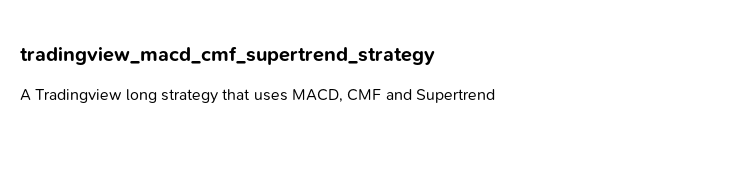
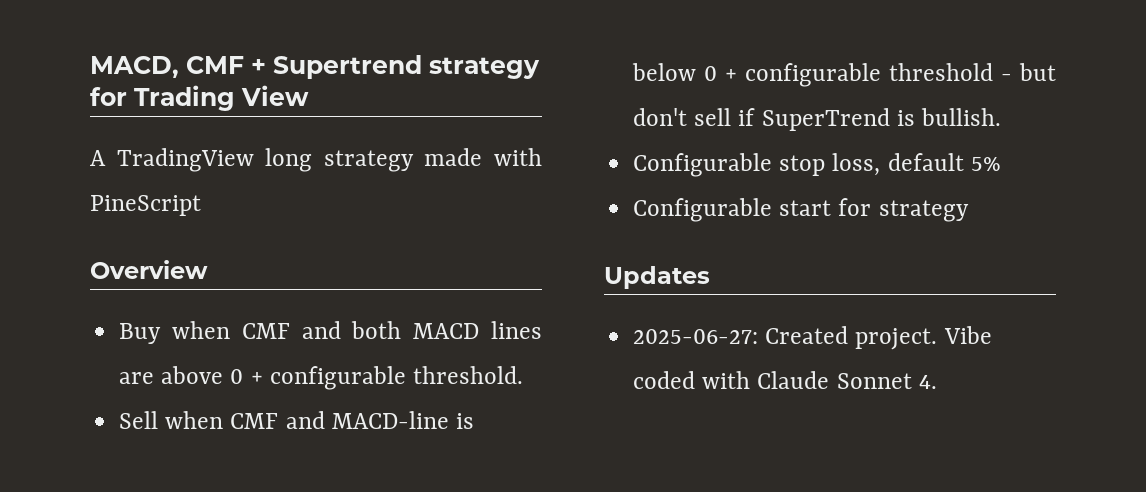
[20,46,435,65] tradingview_macd_cmf_supertrend_strategy -> [90,55,540,79] [90,85,309,111] MACD, CMF + Supertrend strategy for Trading View
[35,89,123,103] Tradingview -> [116,148,254,172] TradingView
[222,89,495,103] that uses MACD, CMF and Supertrend -> [424,148,542,166] [90,195,201,216] [90,260,208,279] [119,321,542,344] [119,366,523,390] [119,411,474,429] [632,63,1056,87] [633,108,1001,131] [633,153,1001,177] [633,198,969,222] [604,266,710,289] [633,326,992,350] [633,371,937,389] made with PineScript // Overview // Buy when CMF and both MACD lines are above 0 + configurable threshold. // Sell when CMF and MACD-line is below 0 + configurable threshold - but don't sell if SuperTrend is bullish. // Configurable stop loss, default 5% // Configurable start for strategy // Updates // 2025-06-27: Created project. Vibe coded with Claude Sonnet 4.

